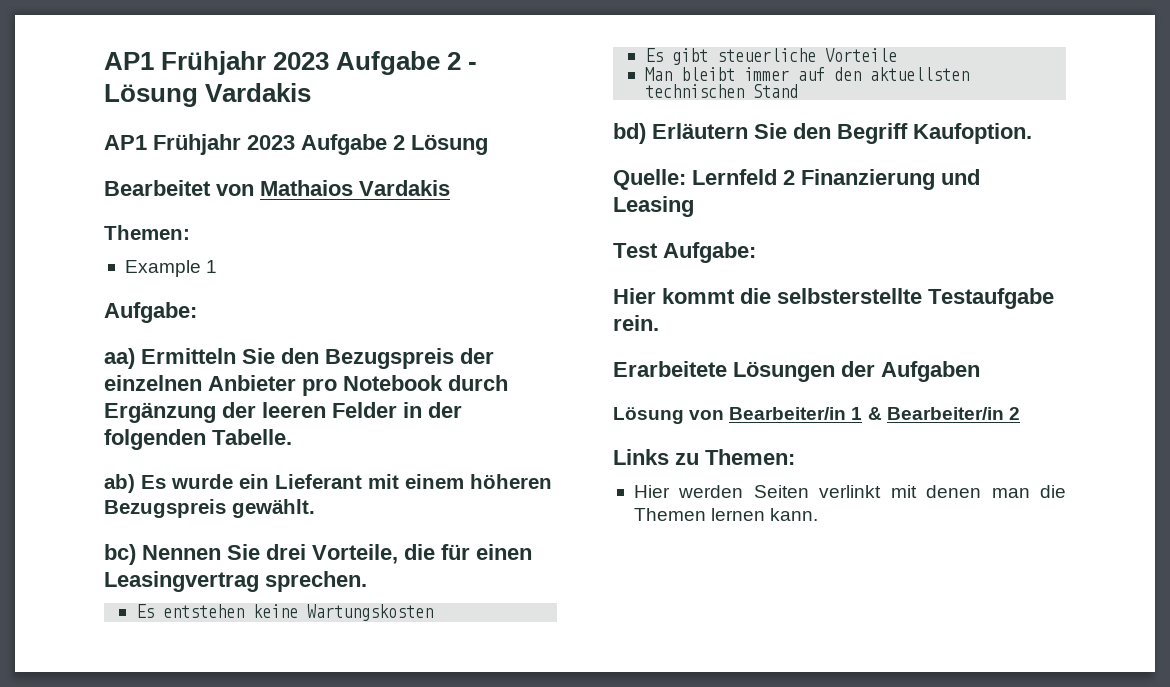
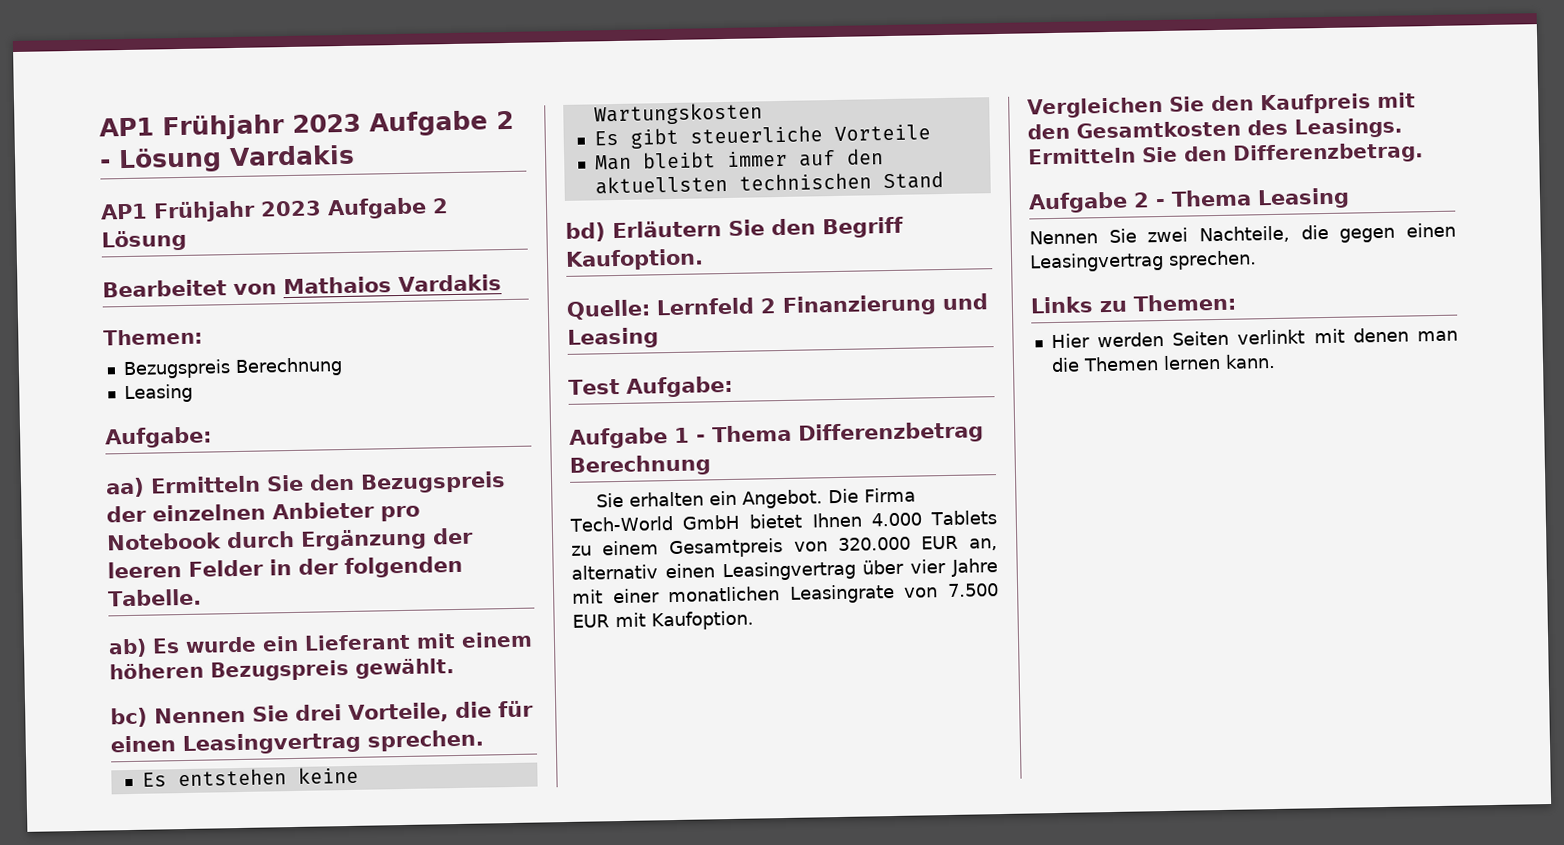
[124,260,218,277] Example 1 -> [122,357,343,380] [123,383,193,404] Bezugspreis Berechnung // Leasing
[613,288,1054,309] [613,315,659,331] [613,361,980,382] [613,407,1020,424] Hier kommt die selbsterstellte Testaufgabe rein. // Erarbeitete Lösungen der Aufgaben // Lösung von Bearbeiter/in 1 & Bearbeiter/in 2 -> [569,421,984,449] [569,454,711,477] [596,487,917,509] [569,510,998,532] [571,535,998,559] [571,558,998,582] [572,583,999,604] [572,610,754,631] [1027,92,1416,119] [1027,117,1403,140] [1028,142,1424,165] [1028,187,1350,214] [1029,222,1456,245] [1029,250,1257,273] Aufgabe 1 - Thema Differenzbetrag Berechnung // Sie erhalten ein Angebot. Die Firma Tech-World GmbH bietet Ihnen 4.000 Tablets zu einem Gesamtpreis von 320.000 EUR an, alternativ einen Leasingvertrag über vier Jahre mit einer monatlichen Leasingrate von 7.500 EUR mit Kaufoption. // Vergleichen Sie den Kaufpreis mit den Gesamtkosten des Leasings. Ermitteln Sie den Differenzbetrag. // Aufgabe 2 - Thema Leasing // Nennen Sie zwei Nachteile, die gegen einen Leasingvertrag sprechen.

